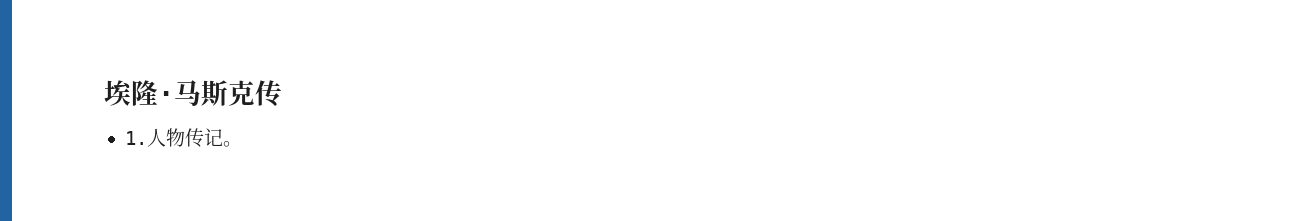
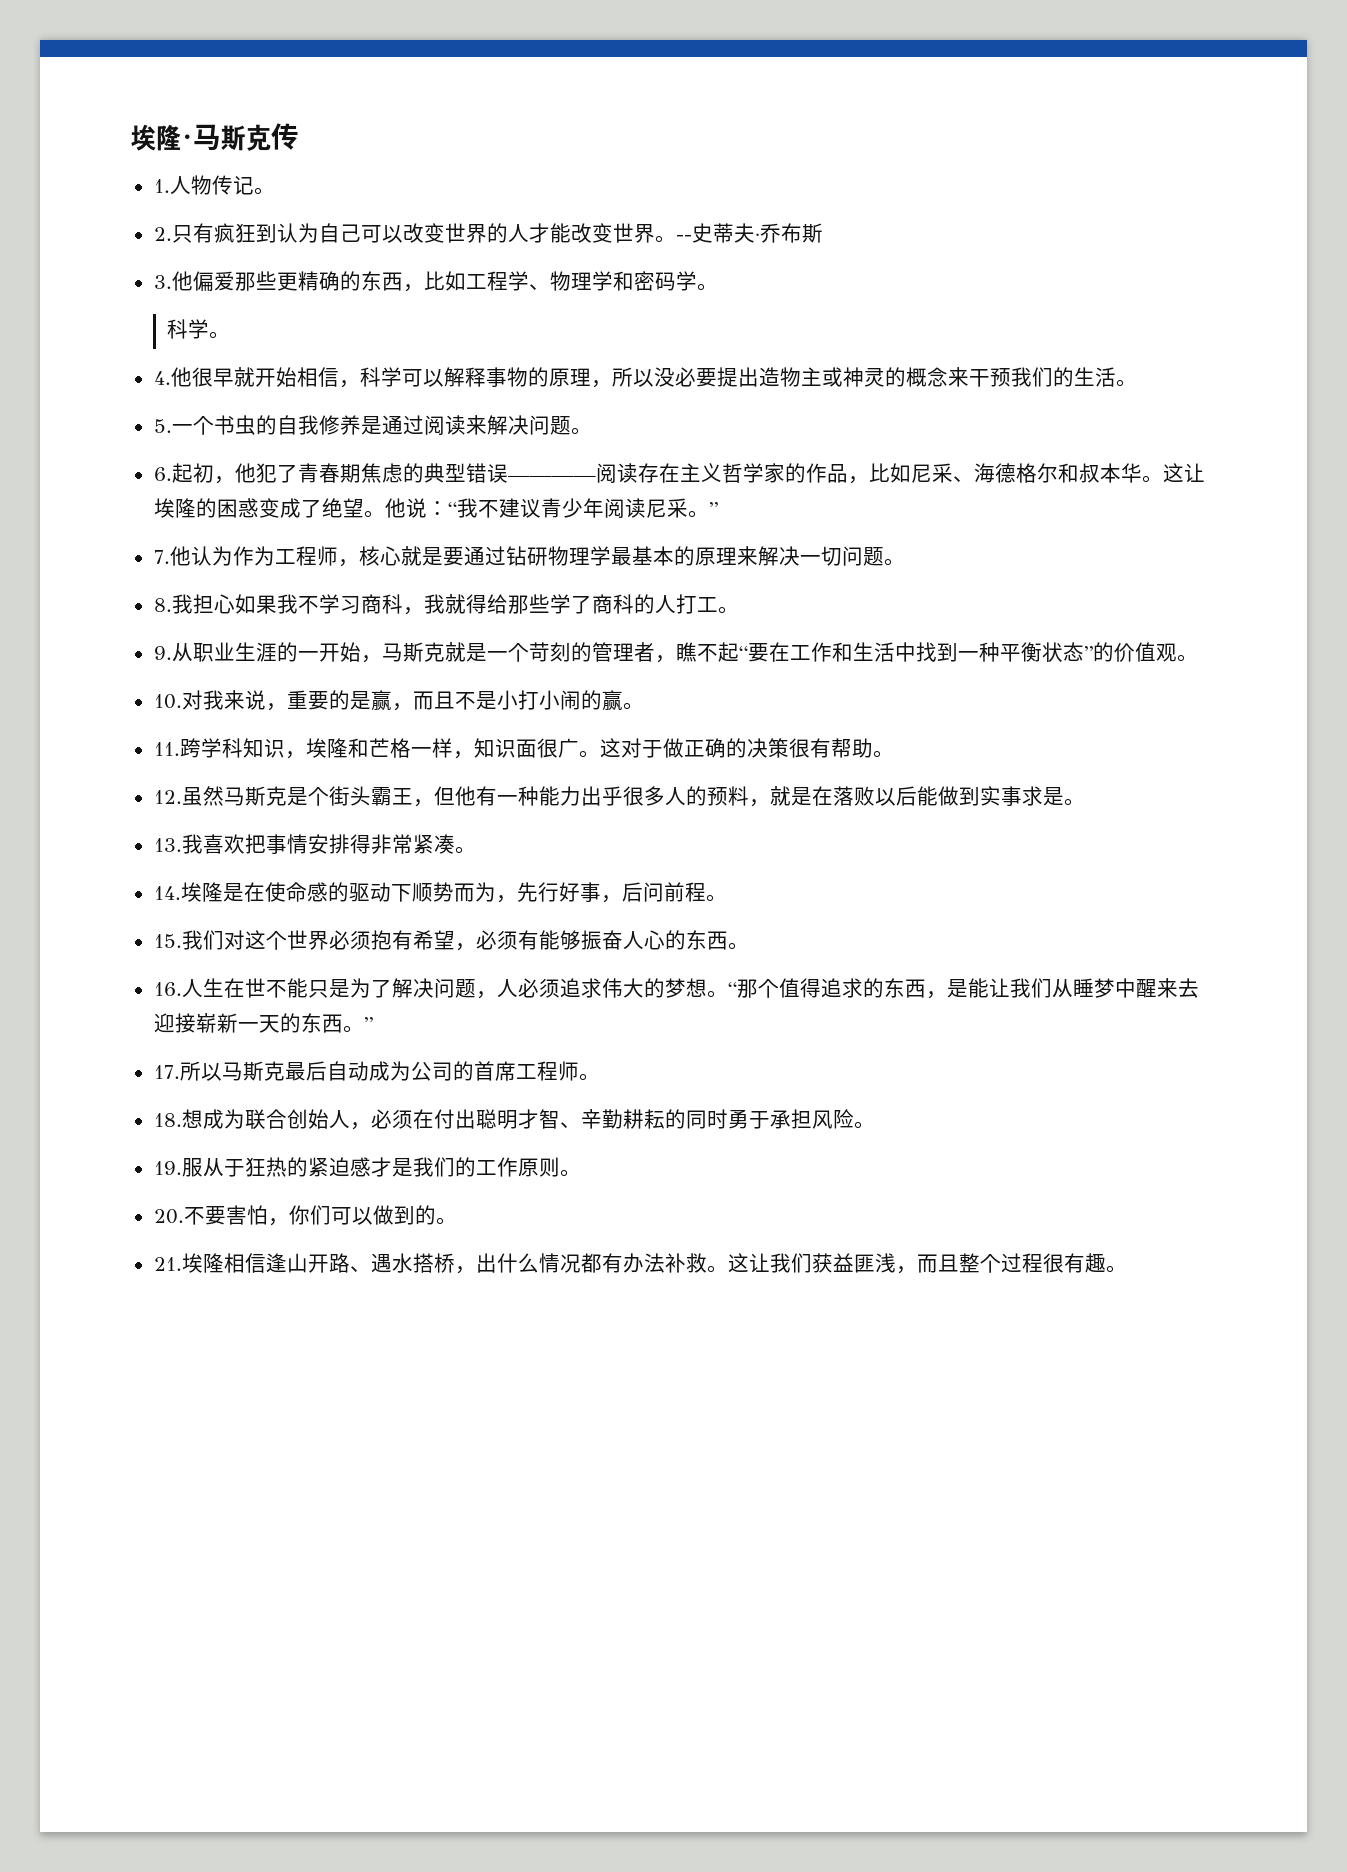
(242, 144) none -> [153,223,823,243] [153,271,718,292] [167,319,231,339] [153,367,1137,388] [153,415,592,435] [153,463,1205,484] [153,498,718,518] [153,546,905,567] [153,594,739,615] [153,642,1198,663] [153,690,644,711] [153,738,894,759] [153,786,1085,807] [153,834,476,854] [153,882,727,903] [153,930,749,951] [153,978,1199,999] [153,1013,373,1033] [153,1061,600,1081] [153,1109,875,1130] [153,1157,581,1177] [153,1205,457,1226] [153,1253,1127,1274] // 2.只有疯狂到认为自己可以改变世界的人才能改变世界。--史蒂夫·乔布斯 // 3.他偏爱那些更精确的东西，比如工程学、物理学和密码学。 // 科学。 // 4.他很早就开始相信，科学可以解释事物的原理，所以没必要提出造物主或神灵的概念来干预我们的生活。 // 5.一个书虫的自我修养是通过阅读来解决问题。 // 6.起初，他犯了青春期焦虑的典型错误————阅读存在主义哲学家的作品，比如尼采、海德格尔和叔本华。这让埃隆的困惑变成了绝望。他说：“我不建议青少年阅读尼采。” // 7.他认为作为工程师，核心就是要通过钻研物理学最基本的原理来解决一切问题。 // 8.我担心如果我不学习商科，我就得给那些学了商科的人打工。 // 9.从职业生涯的一开始，马斯克就是一个苛刻的管理者，瞧不起“要在工作和生活中找到一种平衡状态”的价值观。 // 10.对我来说，重要的是赢，而且不是小打小闹的赢。 // 11.跨学科知识，埃隆和芒格一样，知识面很广。这对于做正确的决策很有帮助。 // 12.虽然马斯克是个街头霸王，但他有一种能力出乎很多人的预料，就是在落败以后能做到实事求是。 // 13.我喜欢把事情安排得非常紧凑。 // 14.埃隆是在使命感的驱动下顺势而为，先行好事，后问前程。 // 15.我们对这个世界必须抱有希望，必须有能够振奋人心的东西。 // 16.人生在世不能只是为了解决问题，人必须追求伟大的梦想。“那个值得追求的东西，是能让我们从睡梦中醒来去迎接崭新一天的东西。” // 17.所以马斯克最后自动成为公司的首席工程师。 // 18.想成为联合创始人，必须在付出聪明才智、辛勤耕耘的同时勇于承担风险。 // 19.服从于狂热的紧迫感才是我们的工作原则。 // 20.不要害怕，你们可以做到的。 // 21.埃隆相信逢山开路、遇水搭桥，出什么情况都有办法补救。这让我们获益匪浅，而且整个过程很有趣。

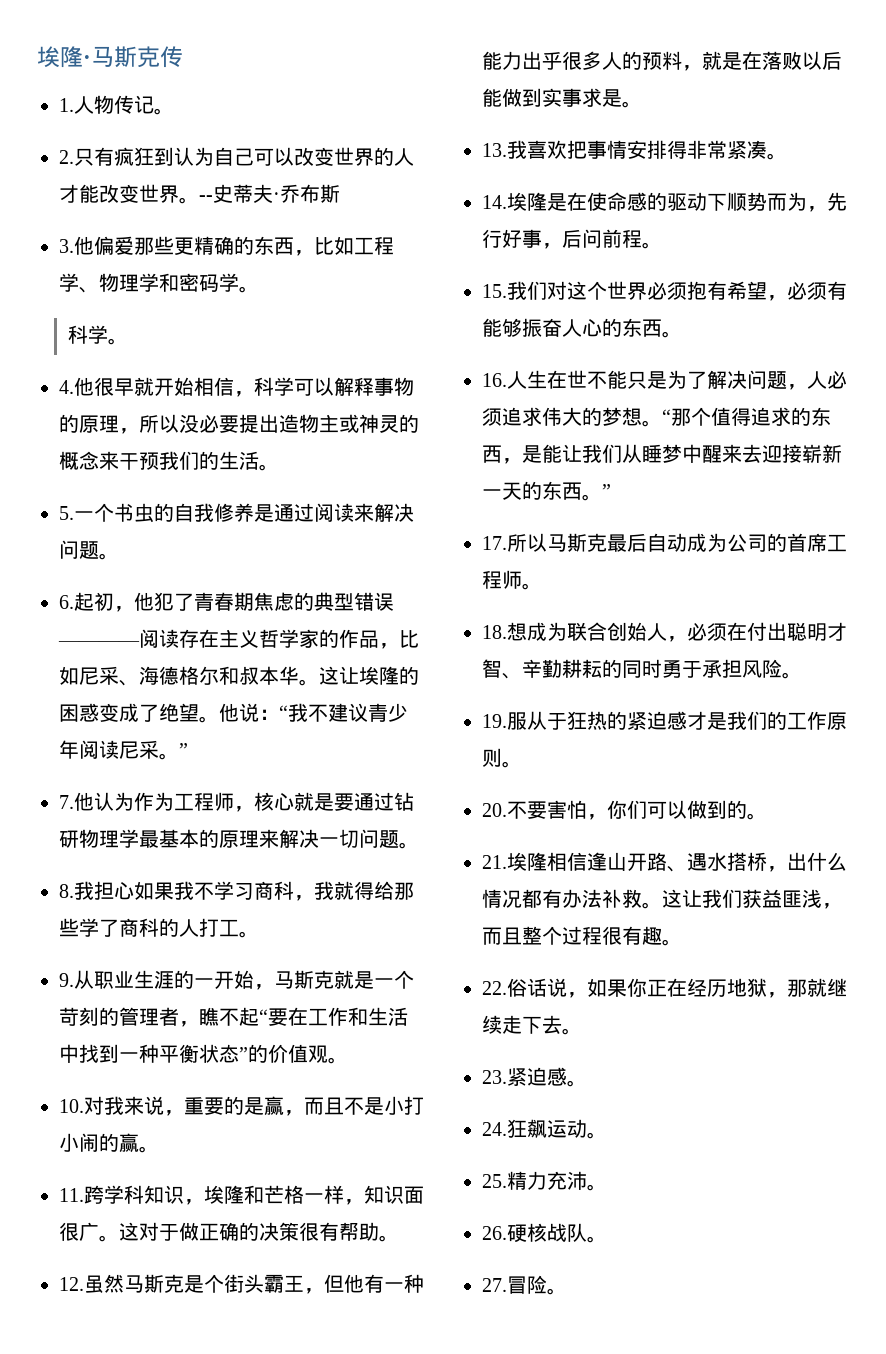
(1127, 1269) none -> [482,978,847,998] [482,1015,582,1035] [482,1067,587,1087] [482,1119,607,1139] [482,1171,607,1191] [482,1223,607,1243] [482,1275,567,1295] // 22.俗话说，如果你正在经历地狱，那就继续走下去。 // 23.紧迫感。 // 24.狂飙运动。 // 25.精力充沛。 // 26.硬核战队。 // 27.冒险。

